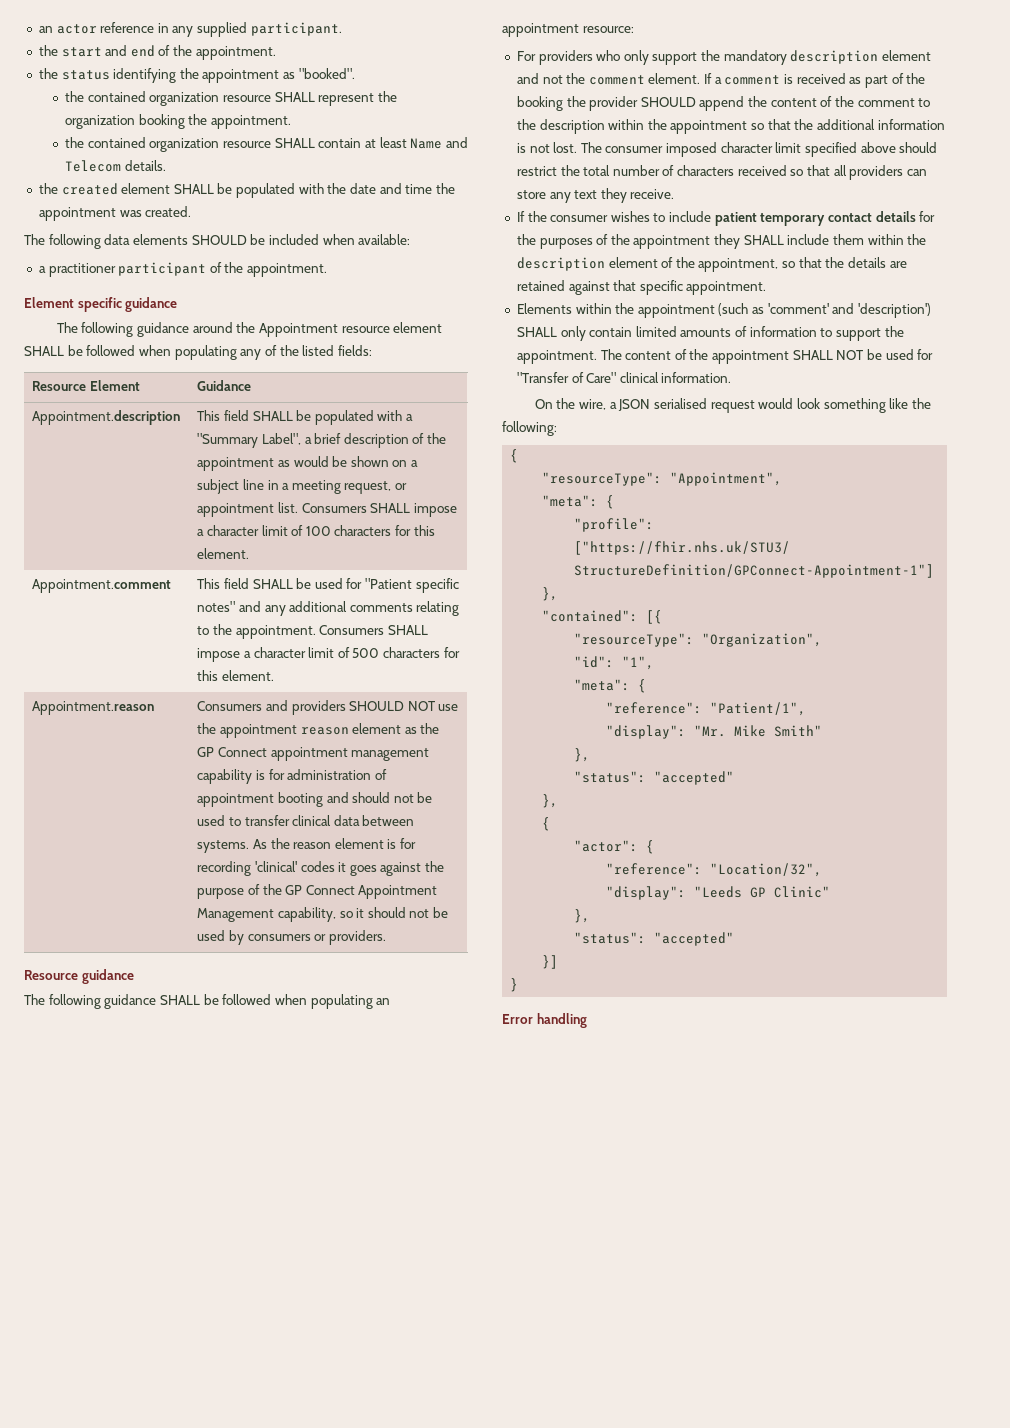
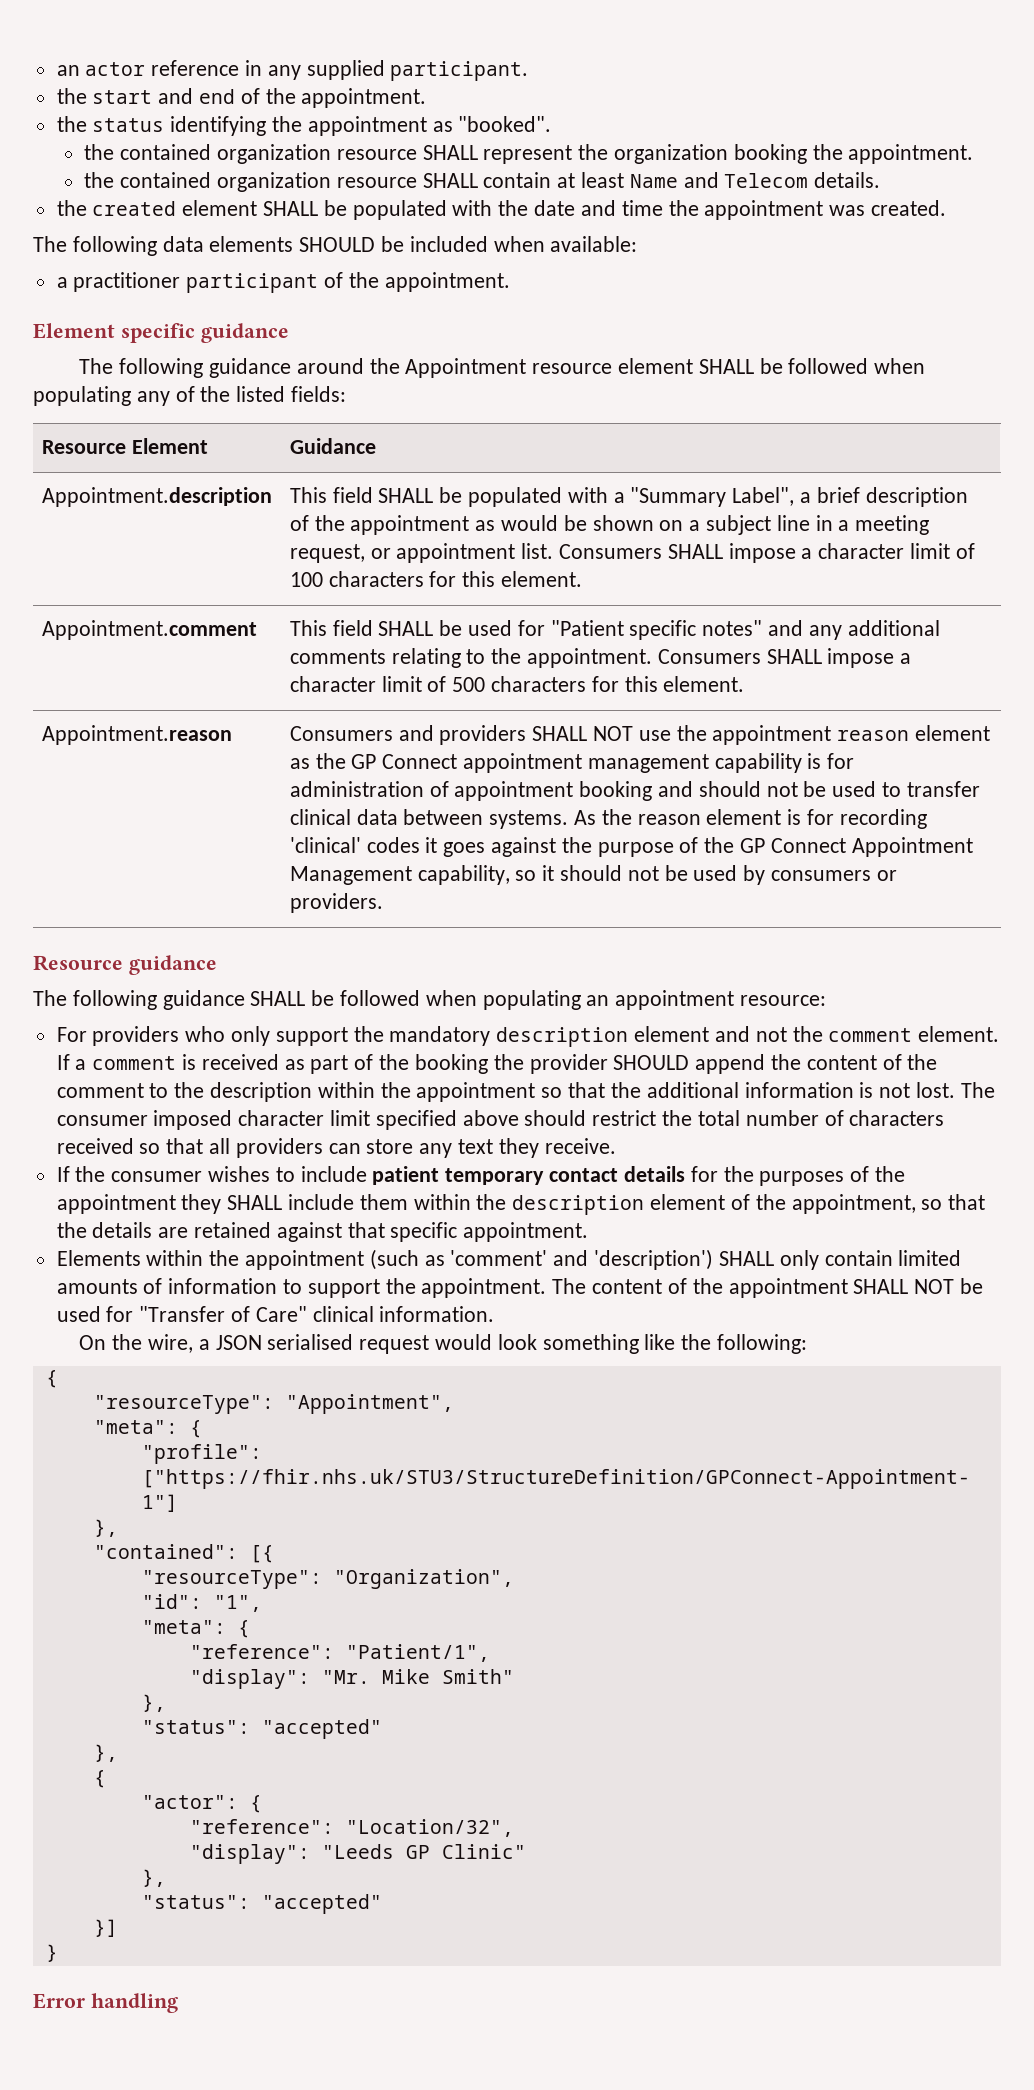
[349,701,405,711] SHOULD -> [532,726,588,741] SHALL
[277,792,323,807] booting -> [579,781,653,801] booking

